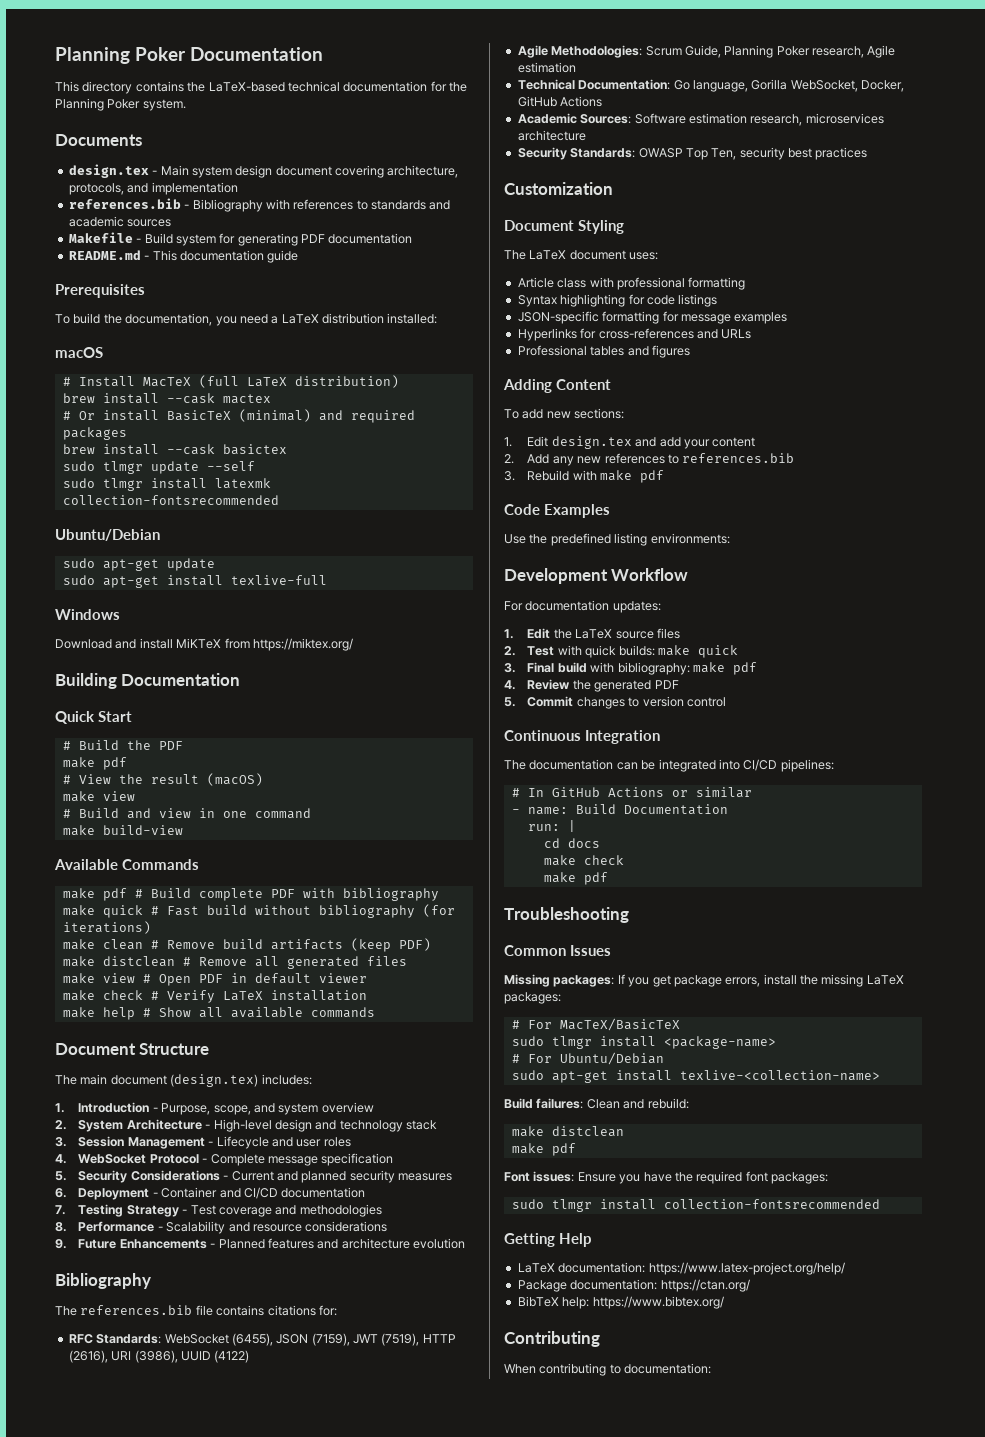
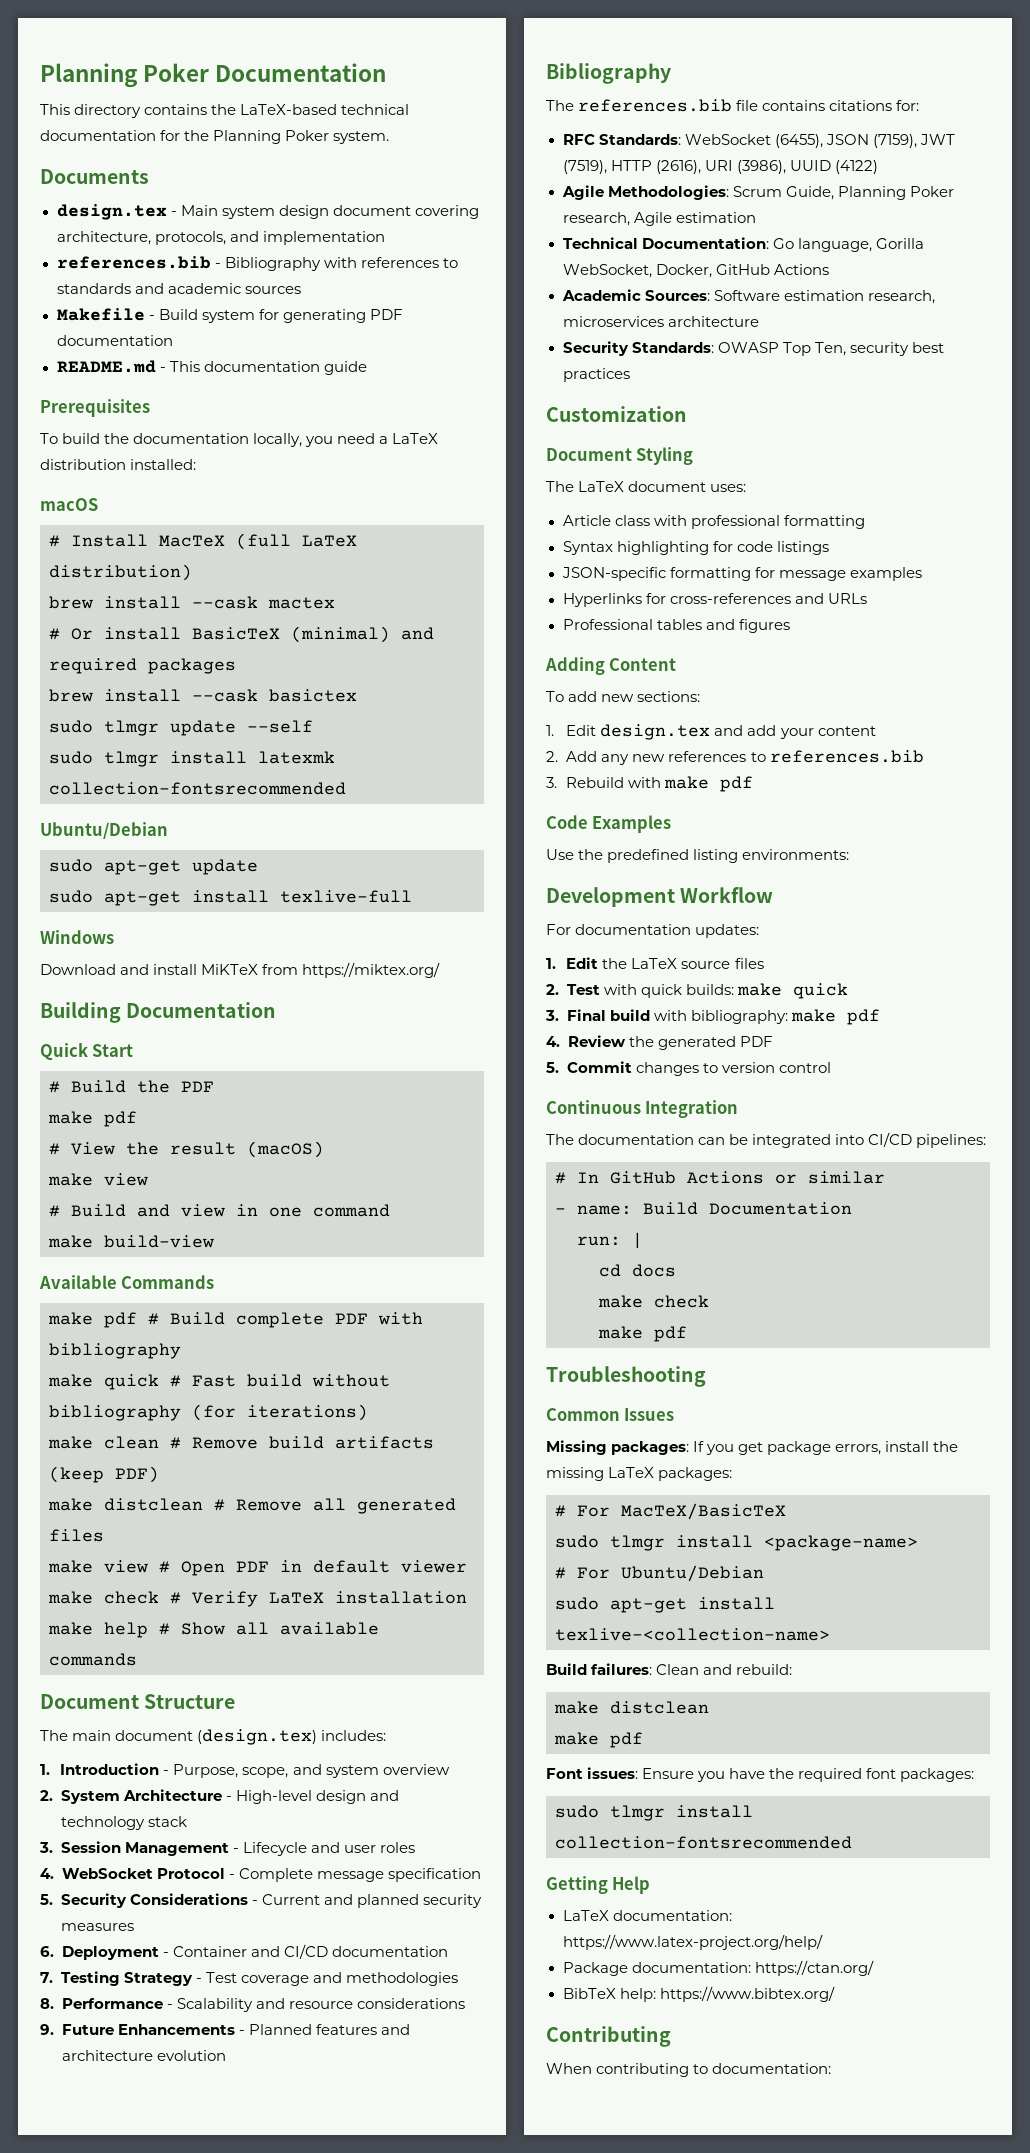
[125,313,213,326] documentation, -> [133,433,303,447] documentation locally,

